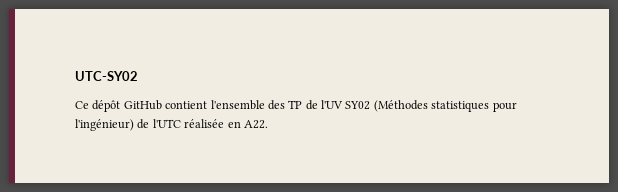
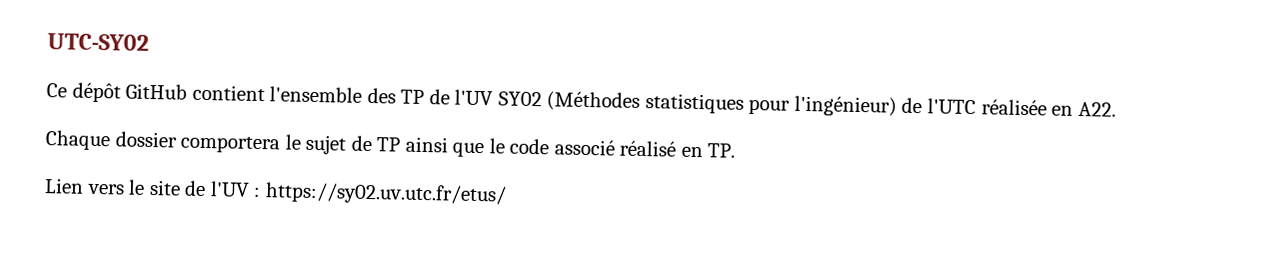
(268, 124) none -> [45,130,736,158] [44,178,507,206] // Chaque dossier comportera le sujet de TP ainsi que le code associé réalisé en TP. // Lien vers le site de l'UV : https://sy02.uv.utc.fr/etus/

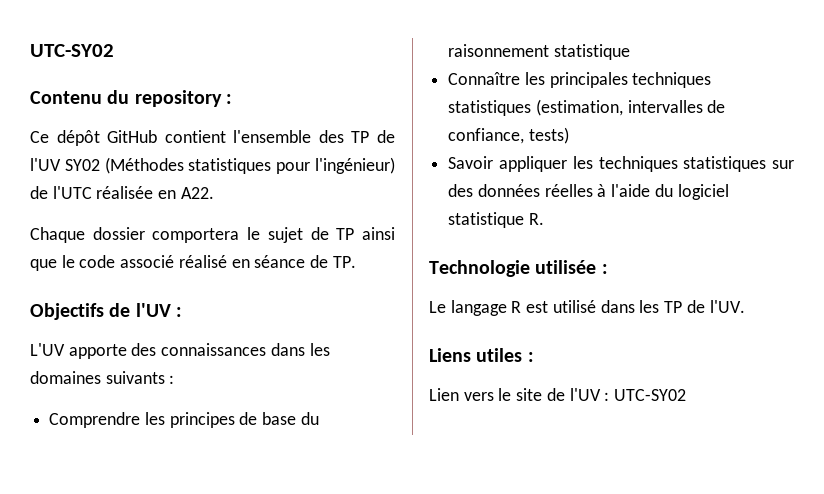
[47,33,149,51] UTC-SY02 -> [30,44,114,57] [30,90,232,107] UTC-SY02 // Contenu du repository :
(703, 152) none -> [254,255,329,268] séance de
(736, 150) none -> [30,303,182,320] [30,343,330,359] [30,371,175,384] [49,412,319,428] [448,44,630,60] [448,72,712,88] [448,99,726,116] [448,127,569,144] [448,156,794,172] [448,184,729,200] [448,212,544,228] [429,260,608,277] [429,300,745,316] [429,348,534,362] // Objectifs de l'UV : // L'UV apporte des connaissances dans les domaines suivants : // Comprendre les principes de base du raisonnement statistique // Connaître les principales techniques statistiques (estimation, intervalles de confiance, tests) // Savoir appliquer les techniques statistiques sur des données réelles à l'aide du logiciel statistique R. // Technologie utilisée : // Le langage R est utilisé dans les TP de l'UV. // Liens utiles :
[264,182,507,206] https://sy02.uv.utc.fr/etus/ -> [614,389,687,401] UTC-SY02

